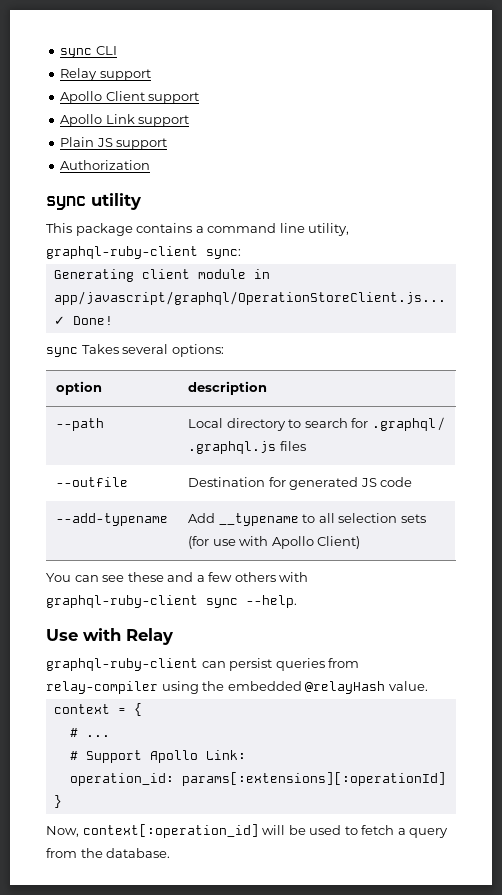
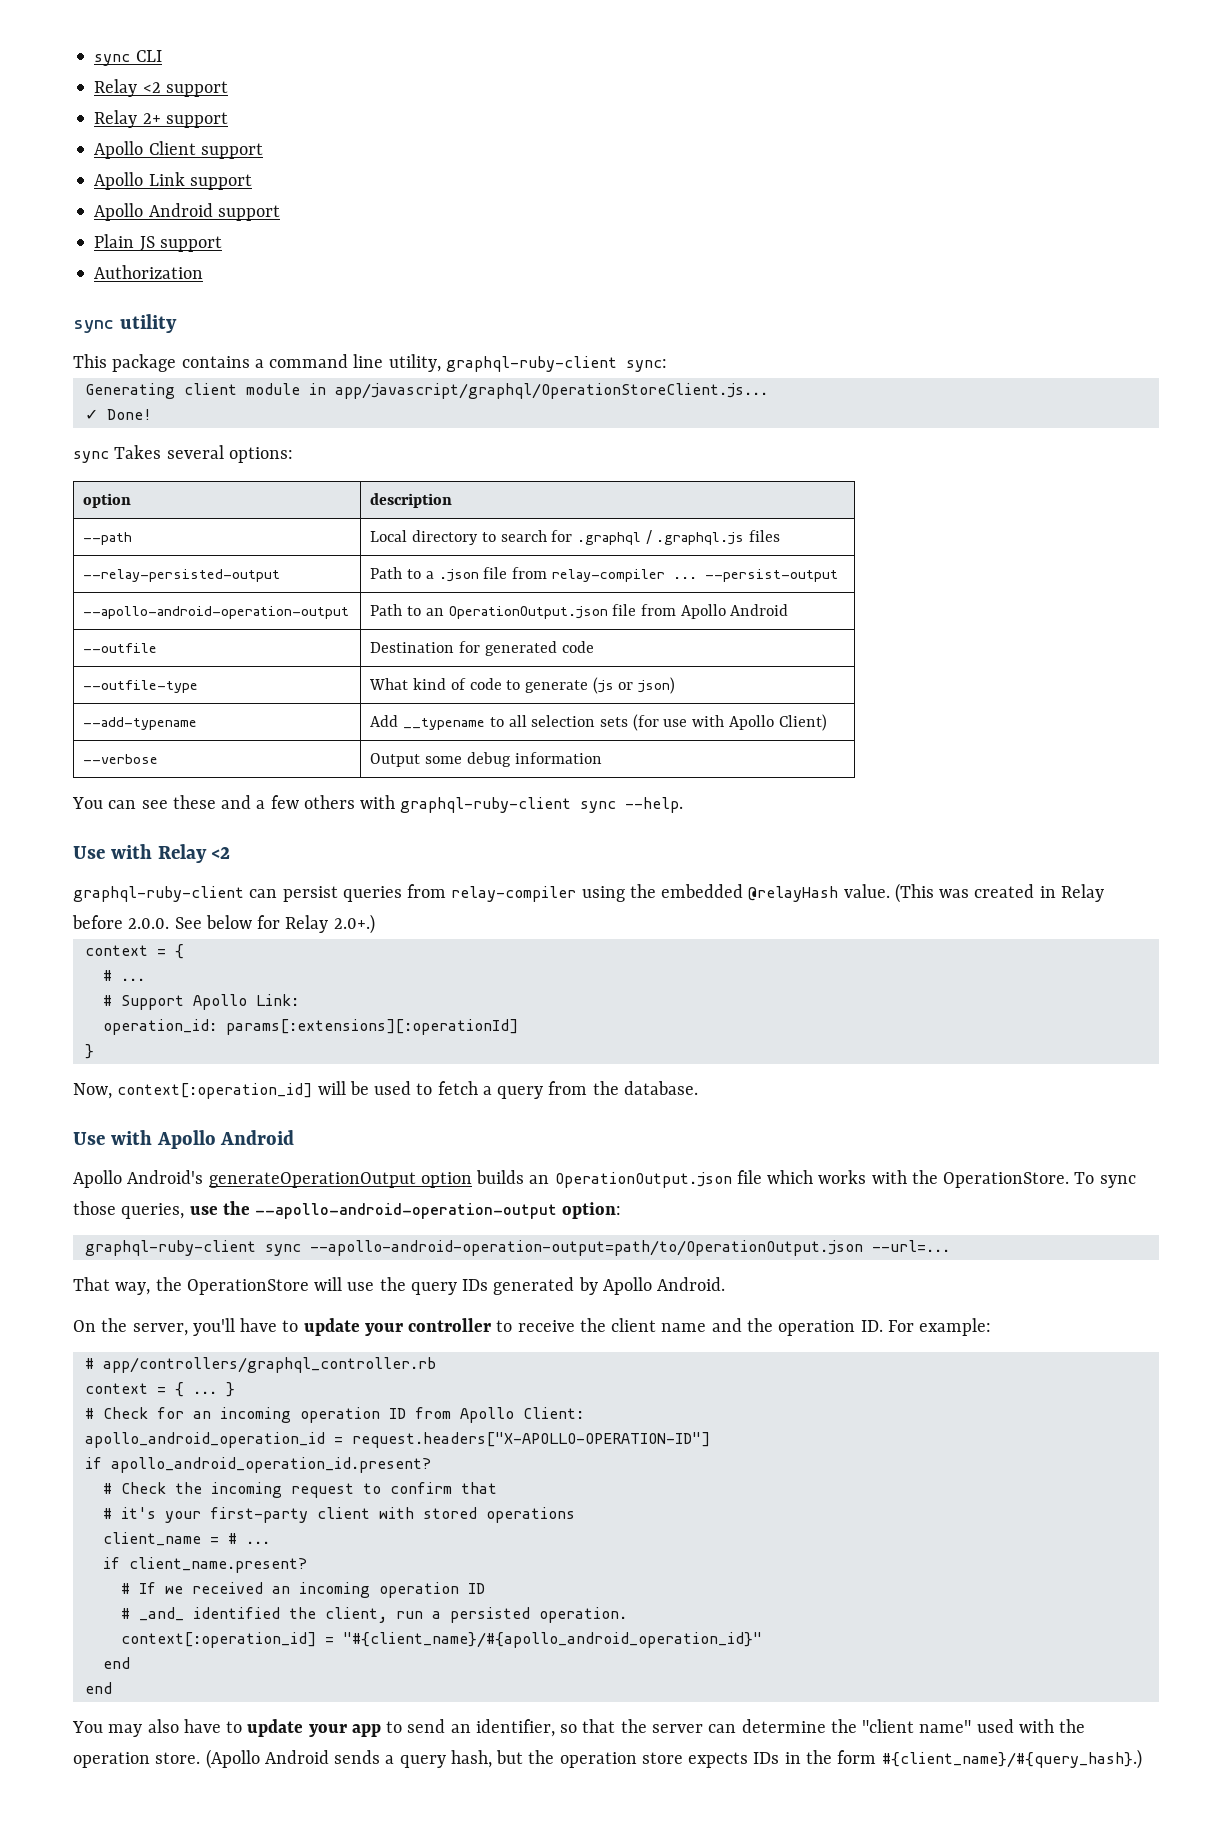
(98, 74) none -> [142,81,228,97] [94,110,161,128] <2 support // Relay 2+
(190, 121) none -> [94,203,280,221] // Apollo Android support
(306, 446) none -> [83,569,281,582] [370,567,838,582] [83,606,350,619] [370,604,789,619] // --relay-persisted-output | Path to a .json file from relay-compiler ... --persist-output // --apollo-android-operation-output | Path to an OperationOutput.json file from Apollo Android
[360,477,413,487] JS code -> [561,641,594,653] [83,680,199,693] [369,677,676,694] code // --outfile-type | What kind of code to generate (js or json)
(361, 542) none -> [83,754,159,764] [370,752,602,767] // --verbose | Output some debug information
(173, 636) none -> [211,847,231,859] <2
(428, 686) none -> [894,883,1104,903] [72,914,375,934] (This was created in Relay before 2.0.0. See below for Relay 2.0+.)
(171, 853) none -> [73,1130,295,1149] [73,1170,1136,1188] [73,1201,622,1219] [84,1240,950,1256] [73,1277,726,1295] [73,1318,992,1336] [84,1357,436,1373] [84,1382,235,1397] [84,1407,584,1423] [84,1432,710,1448] [84,1457,431,1473] [102,1482,497,1498] [102,1507,575,1523] [102,1532,270,1546] [102,1557,307,1573] [120,1582,485,1598] [120,1607,627,1623] [120,1632,762,1648] [102,1657,130,1669] [84,1682,112,1694] [72,1719,1086,1737] [73,1749,1142,1769] // Use with Apollo Android // Apollo Android's generateOperationOutput option builds an OperationOutput.json file which works with the OperationStore. To sync those queries, use the --apollo-android-operation-output option: // graphql-ruby-client sync --apollo-android-operation-output=path/to/OperationOutput.json --url=... // That way, the OperationStore will use the query IDs generated by Apollo Android. // On the server, you'll have to update your controller to receive the client name and the operation ID. For example: // # app/controllers/graphql_controller.rb // context = { ... } // # Check for an incoming operation ID from Apollo Client: // apollo_android_operation_id = request.headers["X-APOLLO-OPERATION-ID"] // if apollo_android_operation_id.present? // # Check the incoming request to confirm that // # it's your first-party client with stored operations // client_name = # ... // if client_name.present? // # If we received an incoming operation ID // # _and_ identified the client, run a persisted operation. // context[:operation_id] = "#{client_name}/#{apollo_android_operation_id}" // end // end // You may also have to update your app to send an identifier, so that the server can determine the "client name" used with the operation store. (Apollo Android sends a query hash, but the operation store expects IDs in the form #{client_name}/#{query_hash}.)

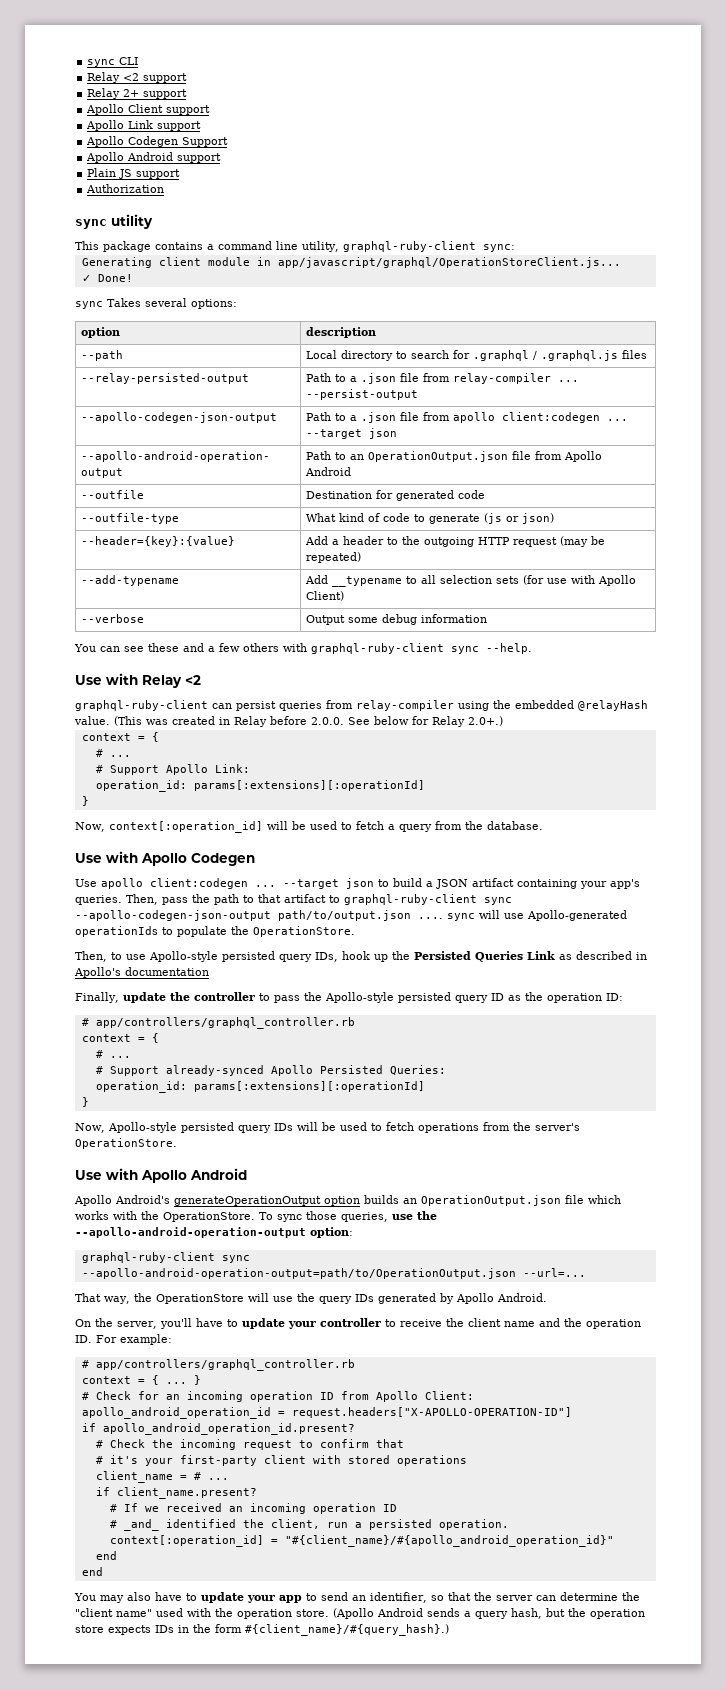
(252, 182) none -> [86,136,229,147] // Apollo Codegen Support
(838, 575) none -> [81,412,278,423] [306,412,629,423] [306,428,398,439] // --apollo-codegen-json-output | Path to a .json file from apollo client:codegen ... --target json
(676, 685) none -> [81,536,236,547] [305,536,606,547] [306,552,362,563] // --header={key}:{value} | Add a header to the outgoing HTTP request (may be repeated)
(698, 1088) none -> [75,851,255,866] [75,878,640,889] [75,894,512,905] [75,910,627,921] [75,926,355,937] [75,951,647,962] [74,967,209,978] [75,992,623,1003] [81,1017,355,1029] [81,1033,159,1043] [95,1050,131,1058] [95,1065,446,1076] [95,1081,425,1093] [81,1097,89,1107] [75,1122,580,1133] [75,1138,177,1149] // Use with Apollo Codegen // Use apollo client:codegen ... --target json to build a JSON artifact containing your app's queries. Then, pass the path to that artifact to graphql-ruby-client sync --apollo-codegen-json-output path/to/output.json .... sync will use Apollo-generated operationIds to populate the OperationStore. // Then, to use Apollo-style persisted query IDs, hook up the Persisted Queries Link as described in Apollo's documentation // Finally, update the controller to pass the Apollo-style persisted query ID as the operation ID: // # app/controllers/graphql_controller.rb // context = { // # ... // # Support already-synced Apollo Persisted Queries: // operation_id: params[:extensions][:operationId] // } // Now, Apollo-style persisted query IDs will be used to fetch operations from the server's OperationStore.

